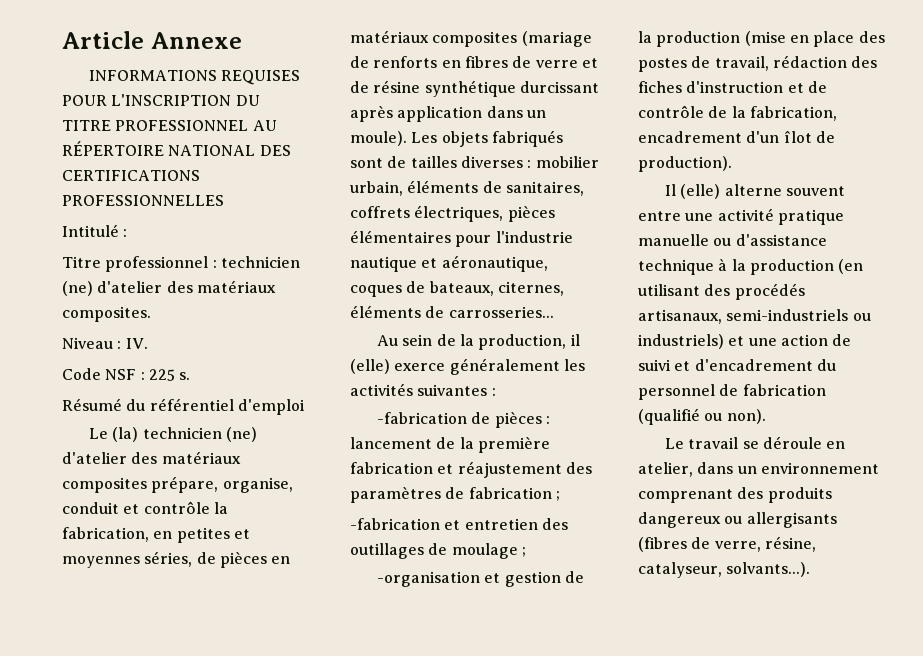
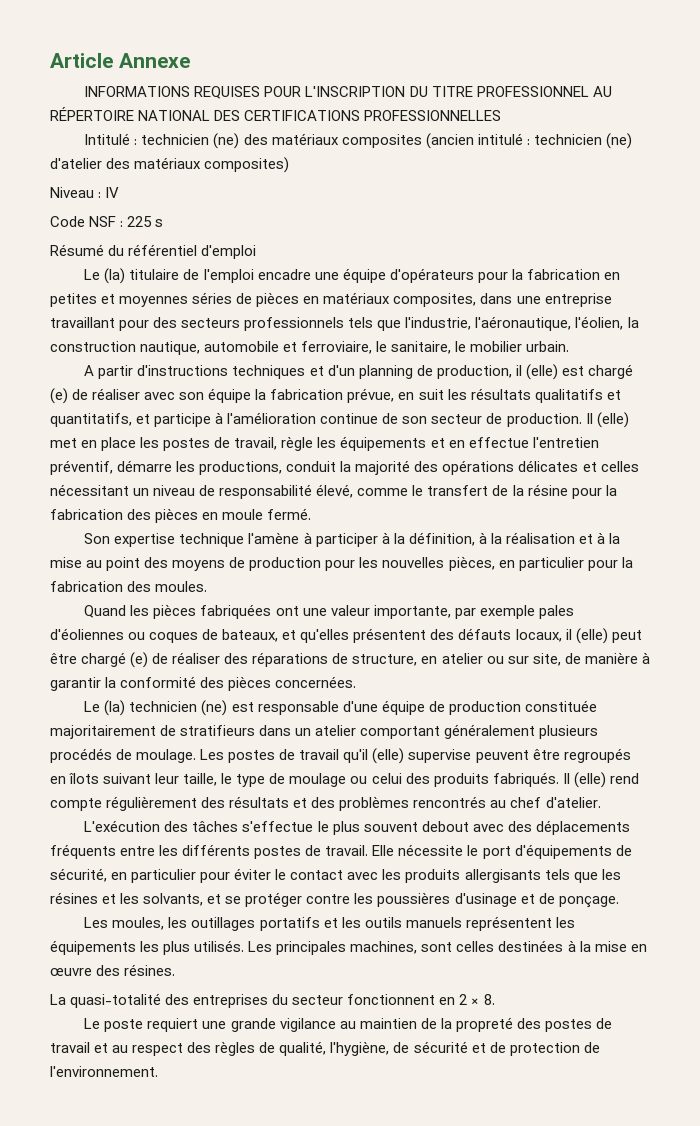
[62,256,209,272] // Titre professionnel -> [141,133,523,149] technicien (ne) des matériaux composites (ancien intitulé
[62,306,151,322] composites. -> [204,157,290,173] composites)
[125,338,148,349] IV. -> [105,187,120,198] IV
[179,372,191,380] s. -> [155,219,164,227] s
[142,427,257,442] [62,451,241,464] [62,476,293,493] [62,501,228,514] [62,527,149,542] technicien (ne) d'atelier des matériaux composites prépare, organise, conduit et contrôle la fabrication, -> [129,268,600,283] titulaire de l'emploi encadre une équipe d'opérateurs pour la fabrication
[144,551,193,567] séries, -> [192,292,233,304] séries
[432,31,592,47] [350,56,598,68] [350,80,599,97] [350,106,546,122] [350,130,563,147] [350,156,599,168] [350,180,584,196] [350,205,555,222] [350,230,573,247] [350,255,548,272] [350,281,564,297] [350,305,554,318] [376,334,580,350] [350,358,585,375] [350,383,496,396] [376,412,550,428] [350,437,550,453] [350,461,592,478] [350,487,560,503] [350,518,568,530] [350,543,526,559] [376,571,584,587] [638,31,885,47] [638,55,878,72] [638,81,827,93] [638,105,837,121] [638,131,835,143] [638,156,732,172] [664,184,845,199] [638,208,844,225] [638,234,827,246] [638,258,864,275] [638,283,805,300] [638,309,871,324] [638,334,852,349] [638,359,836,371] [638,384,826,400] [638,408,766,425] [664,436,846,449] [638,462,879,477] [638,487,832,503] [638,512,837,528] [638,536,816,552] [638,562,811,578] composites (mariage de renforts en fibres de verre et de résine synthétique durcissant après application dans un moule). Les objets fabriqués sont de tailles diverses : mobilier urbain, éléments de sanitaires, coffrets électriques, pièces élémentaires pour l'industrie nautique et aéronautique, coques de bateaux, citernes, éléments de carrosseries... // Au sein de la production, il (elle) exerce généralement les activités suivantes : // -fabrication de pièces : lancement de la première fabrication et réajustement des paramètres de fabrication ; // -fabrication et entretien des outillages de moulage ; // -organisation et gestion de la production (mise en place des postes de travail, rédaction des fiches d'instruction et de contrôle de la fabrication, encadrement d'un îlot de production). // Il (elle) alterne souvent entre une activité pratique manuelle ou d'assistance technique à la production (en utilisant des procédés artisanaux, semi-industriels ou industriels) et une action de suivi et d'encadrement du personnel de fabrication (qualifié ou non). // Le travail se déroule en atelier, dans un environnement comprenant des produits dangereux ou allergisants (fibres de verre, résine, catalyseur, solvants...). -> [393,293,612,307] [50,316,639,331] [50,341,570,355] [84,364,633,380] [50,388,621,404] [50,412,629,428] [50,436,599,451] [50,460,639,475] [50,484,617,499] [50,508,312,523] [84,532,621,547] [50,556,633,571] [50,581,208,592] [84,604,574,619] [50,628,642,644] [50,652,650,668] [50,676,357,691] [84,700,597,716] [50,724,599,739] [50,748,631,764] [50,772,639,788] [50,796,601,811] [84,820,630,835] [50,844,632,859] [50,868,621,883] [50,892,619,908] [84,916,575,931] [50,940,647,955] [50,964,176,976] [50,993,495,1008] [84,1017,612,1032] [50,1041,600,1056] [50,1066,158,1077] composites, dans une entreprise travaillant pour des secteurs professionnels tels que l'industrie, l'aéronautique, l'éolien, la construction nautique, automobile et ferroviaire, le sanitaire, le mobilier urbain. // A partir d'instructions techniques et d'un planning de production, il (elle) est chargé (e) de réaliser avec son équipe la fabrication prévue, en suit les résultats qualitatifs et quantitatifs, et participe à l'amélioration continue de son secteur de production. Il (elle) met en place les postes de travail, règle les équipements et en effectue l'entretien préventif, démarre les productions, conduit la majorité des opérations délicates et celles nécessitant un niveau de responsabilité élevé, comme le transfert de la résine pour la fabrication des pièces en moule fermé. // Son expertise technique l'amène à participer à la définition, à la réalisation et à la mise au point des moyens de production pour les nouvelles pièces, en particulier pour la fabrication des moules. // Quand les pièces fabriquées ont une valeur importante, par exemple pales d'éoliennes ou coques de bateaux, et qu'elles présentent des défauts locaux, il (elle) peut être chargé (e) de réaliser des réparations de structure, en atelier ou sur site, de manière à garantir la conformité des pièces concernées. // Le (la) technicien (ne) est responsable d'une équipe de production constituée majoritairement de stratifieurs dans un atelier comportant généralement plusieurs procédés de moulage. Les postes de travail qu'il (elle) supervise peuvent être regroupés en îlots suivant leur taille, le type de moulage ou celui des produits fabriqués. Il (elle) rend compte régulièrement des résultats et des problèmes rencontrés au chef d'atelier. // L'exécution des tâches s'effectue le plus souvent debout avec des déplacements fréquents entre les différents postes de travail. Elle nécessite le port d'équipements de sécurité, en particulier pour éviter le contact avec les produits allergisants tels que les résines et les solvants, et se protéger contre les poussières d'usinage et de ponçage. // Les moules, les outillages portatifs et les outils manuels représentent les équipements les plus utilisés. Les principales machines, sont celles destinées à la mise en œuvre des résines. // La quasi-totalité des entreprises du secteur fonctionnent en 2 × 8. // Le poste requiert une grande vigilance au maintien de la propreté des postes de travail et au respect des règles de qualité, l'hygiène, de sécurité et de protection de l'environnement.

